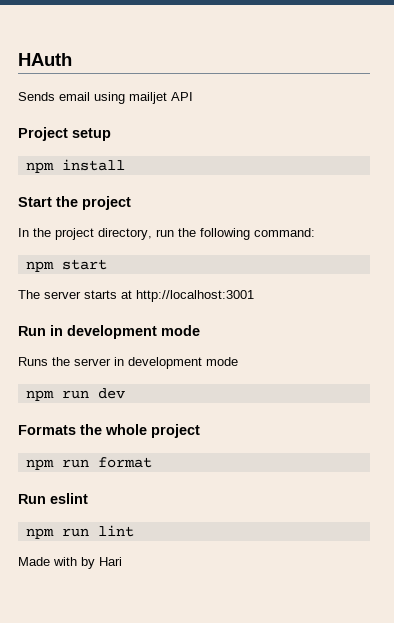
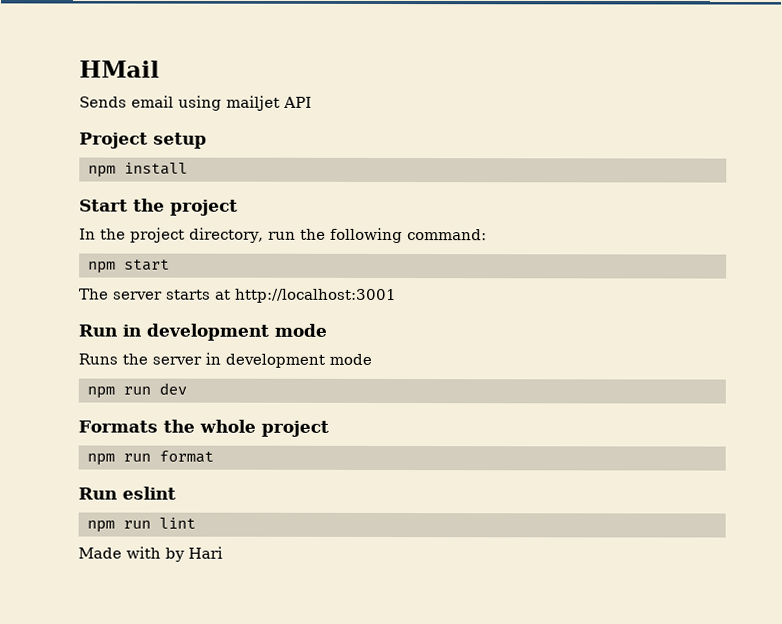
[18,53,72,66] HAuth -> [79,60,160,78] HMail

